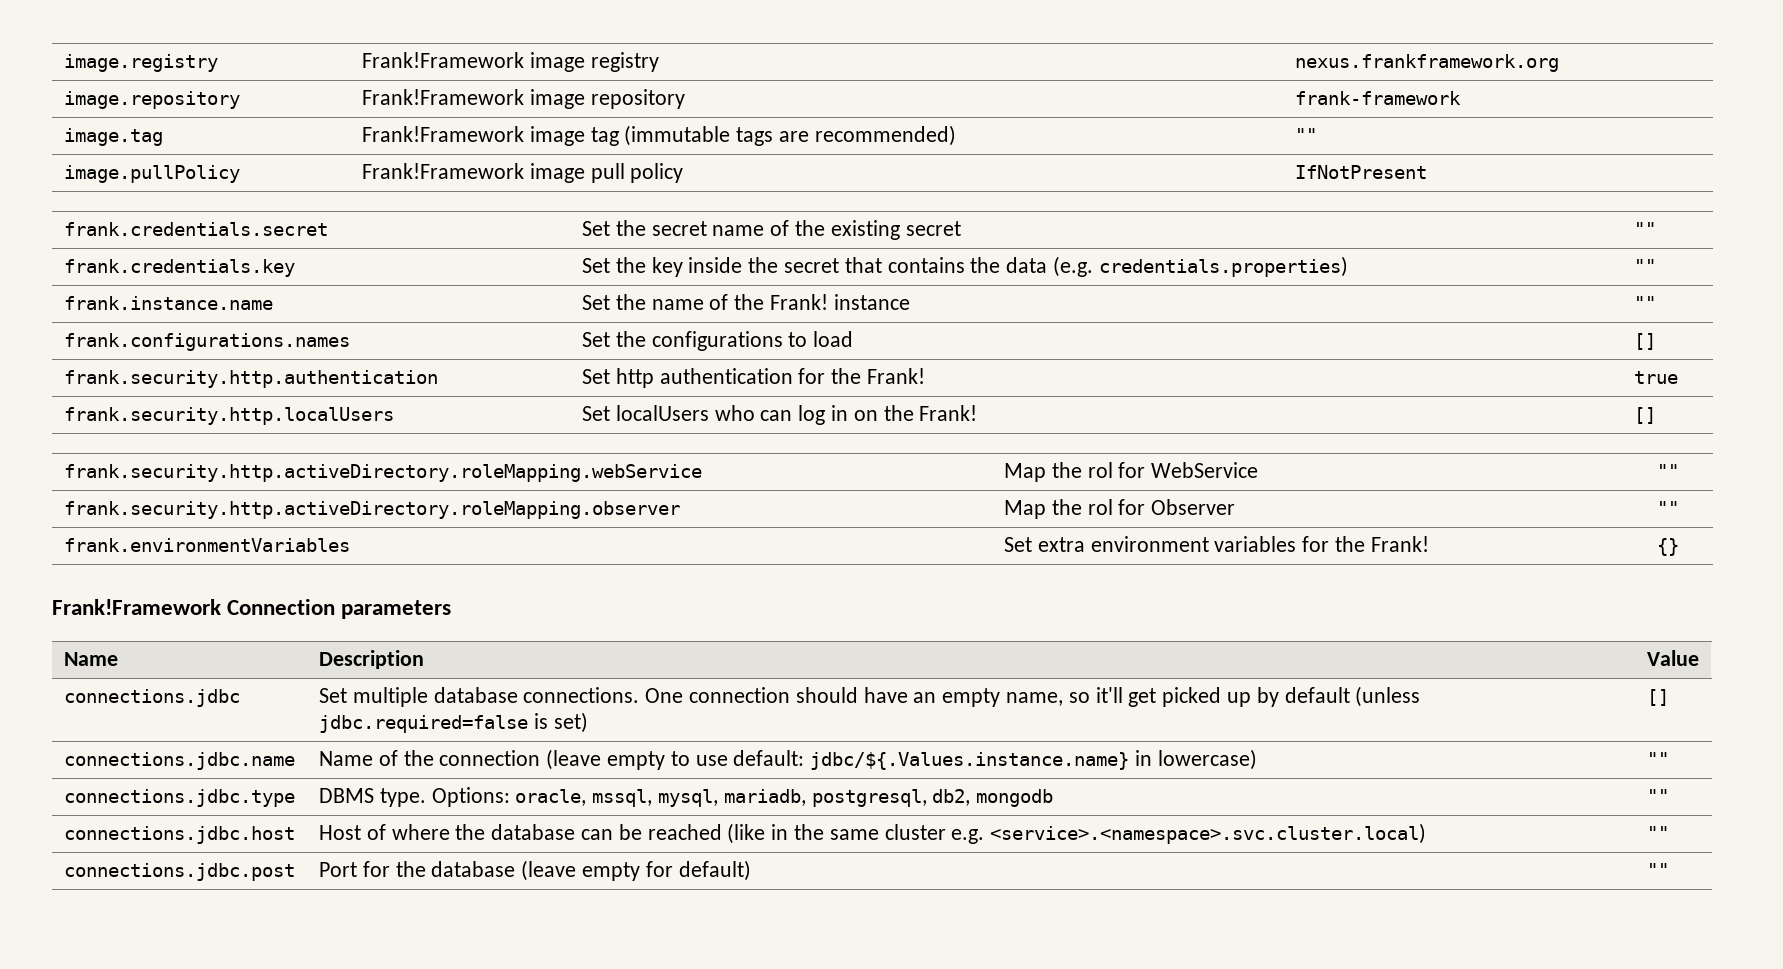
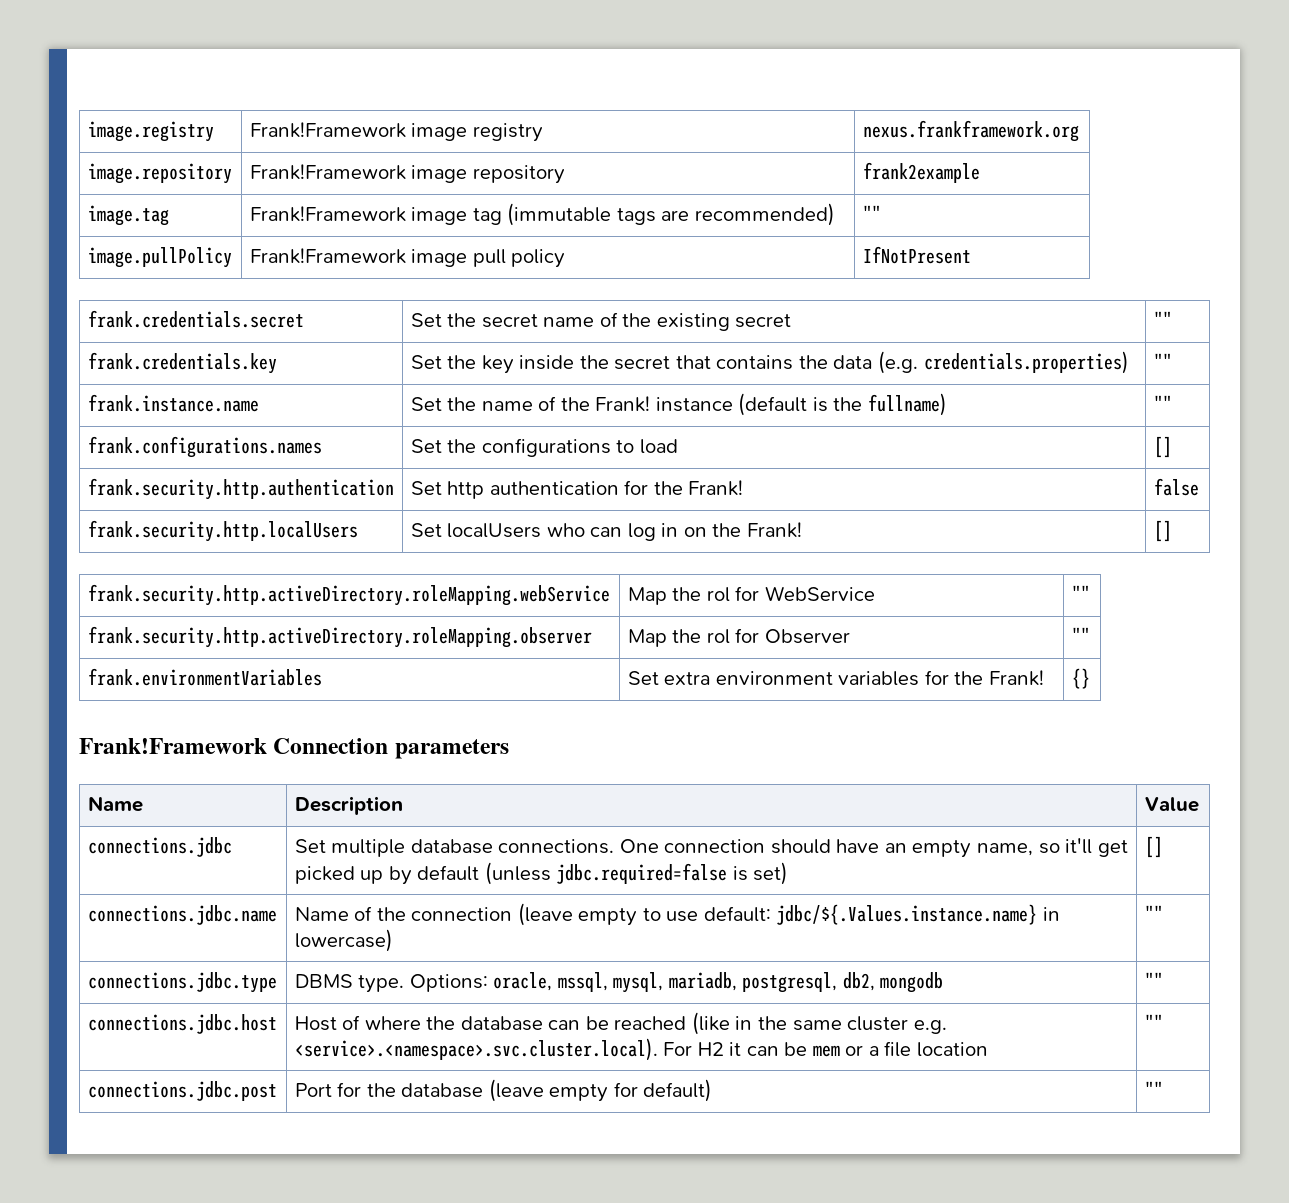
[1294,91,1461,105] frank-framework -> [862,162,980,183] frank2example
(910, 302) none -> [738,393,948,416] (default is the fullname)
[1633,371,1678,384] true -> [1153,478,1199,496] false
[990,823,1427,844] <service>.<namespace>.svc.cluster.local) -> [294,1038,989,1061] <service>.<namespace>.svc.cluster.local). For H2 it can be mem or a file location

